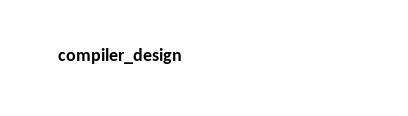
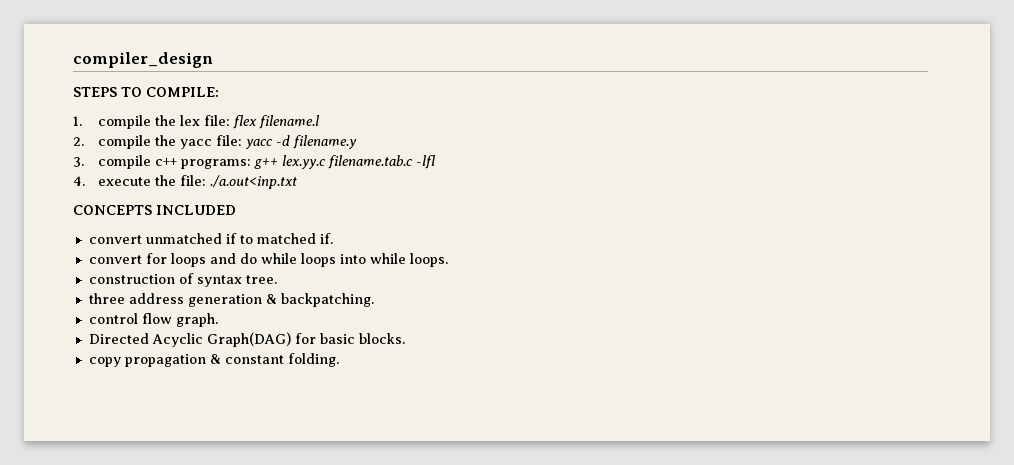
(182, 56) none -> [73,87,219,97] [73,115,321,129] [73,135,358,149] [73,155,437,169] [73,175,298,189] [73,205,236,215] [88,233,333,244] [88,253,448,267] [88,273,277,287] [88,293,374,307] [88,313,218,327] [88,332,405,347] [88,353,339,367] // STEPS TO COMPILE: // 1. compile the lex file: flex filename.l // 2. compile the yacc file: yacc -d filename.y // 3. compile c++ programs: g++ lex.yy.c filename.tab.c -lfl // 4. execute the file: ./a.out<inp.txt // CONCEPTS INCLUDED // convert unmatched if to matched if. // convert for loops and do while loops into while loops. // construction of syntax tree. // three address generation & backpatching. // control flow graph. // Directed Acyclic Graph(DAG) for basic blocks. // copy propagation & constant folding.

